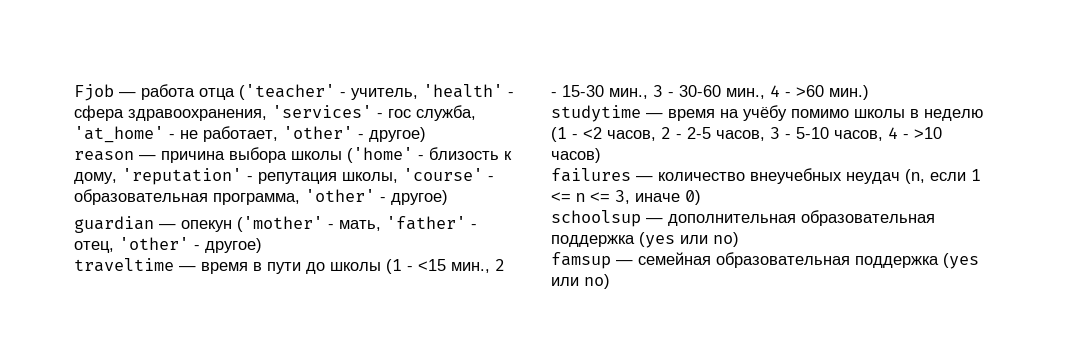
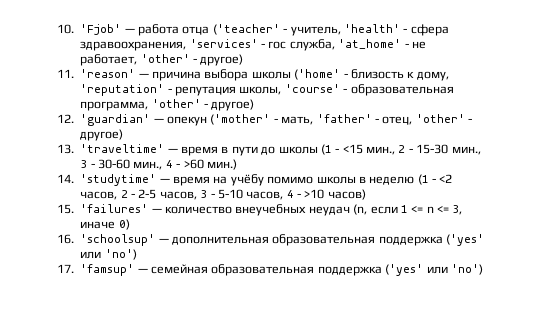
[74,84,114,101] Fjob -> [57,24,122,35] 10. 'Fjob'
[74,151,134,161] reason -> [57,69,136,78] 11. 'reason'
[74,216,154,233] guardian -> [57,114,151,126] 12. 'guardian'
[74,258,174,272] traveltime -> [57,144,165,154] 13. 'traveltime'
[551,105,641,122] studytime -> [57,174,157,186] 14. 'studytime'
[551,168,631,182] failures -> [57,204,149,214] 15. 'failures'
[551,210,641,227] schoolsup -> [57,234,156,246] 16. 'schoolsup'
[639,232,739,248] [551,252,611,269] (yes или no) // famsup -> [446,234,485,246] [80,249,137,260] [57,264,135,276] ('yes' или 'no') // 17. 'famsup'
[943,253,979,269] [551,274,610,289] (yes или no) -> [385,264,483,276] ('yes' или 'no')

